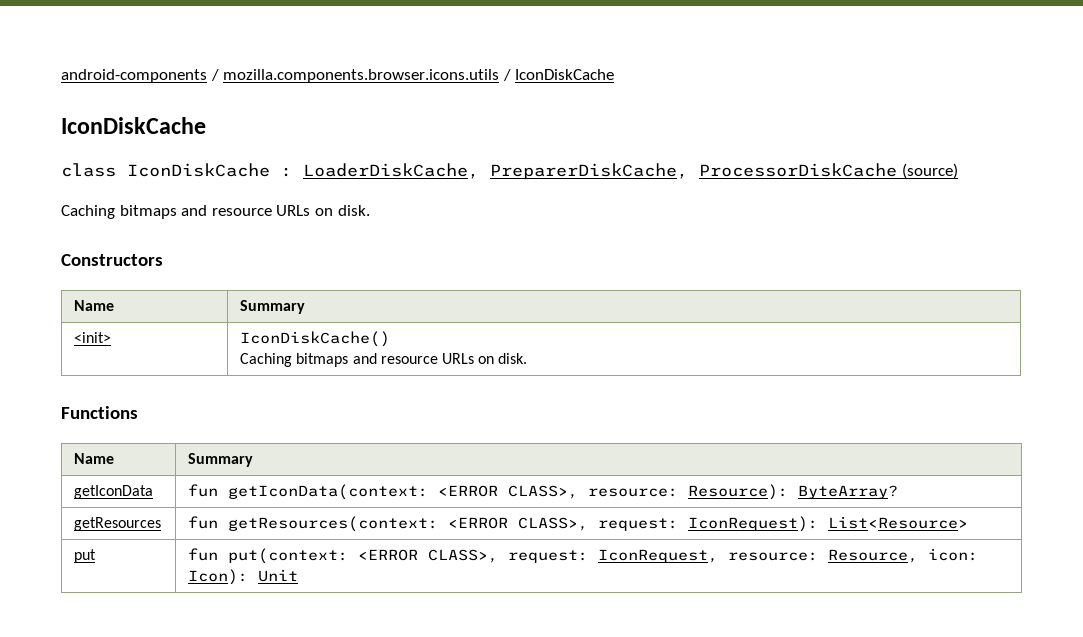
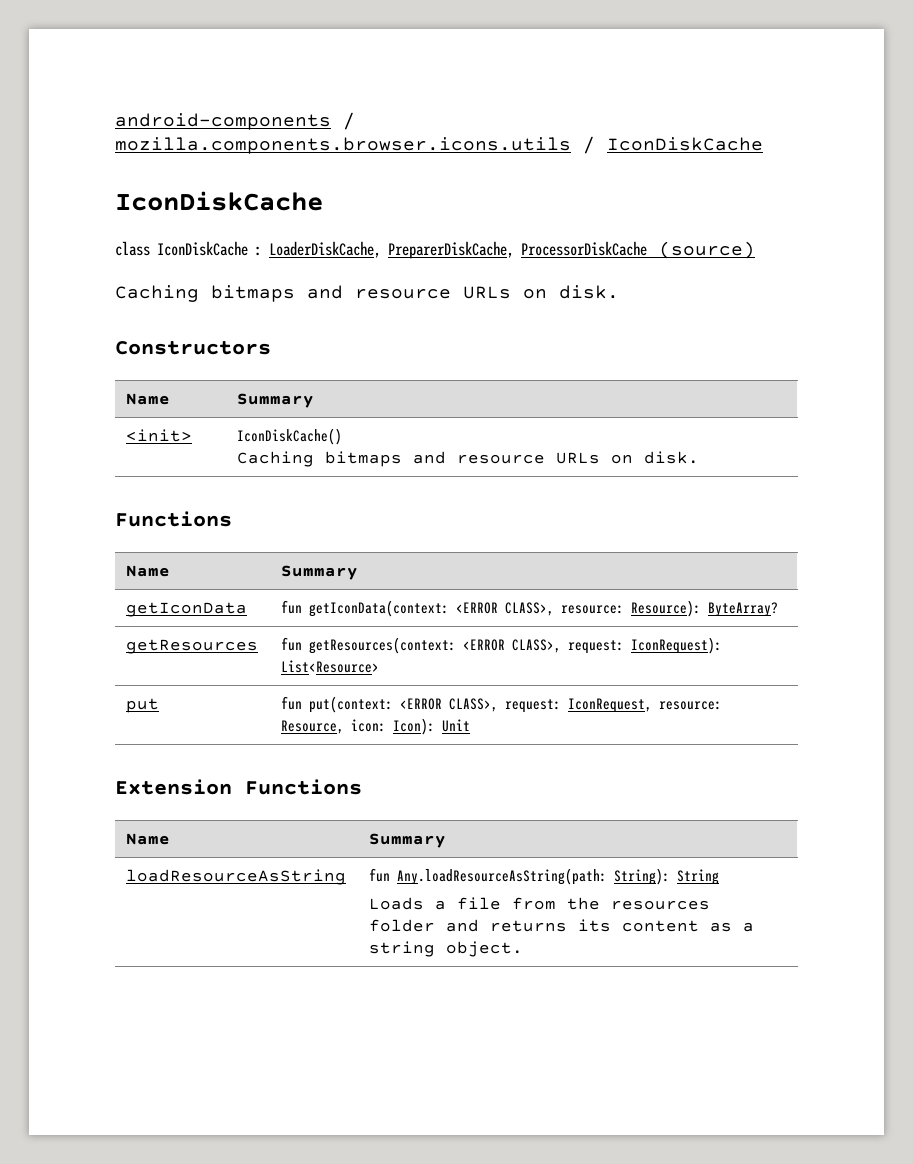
(299, 575) none -> [115,779,362,795] [126,833,171,845] [369,833,447,848] [126,869,347,885] [369,868,720,885] [369,897,711,910] [369,919,755,932] [369,941,524,957] // Extension Functions // Name | Summary // loadResourceAsString | fun Any.loadResourceAsString(path: String): String // Loads a file from the resources folder and returns its content as a string object.

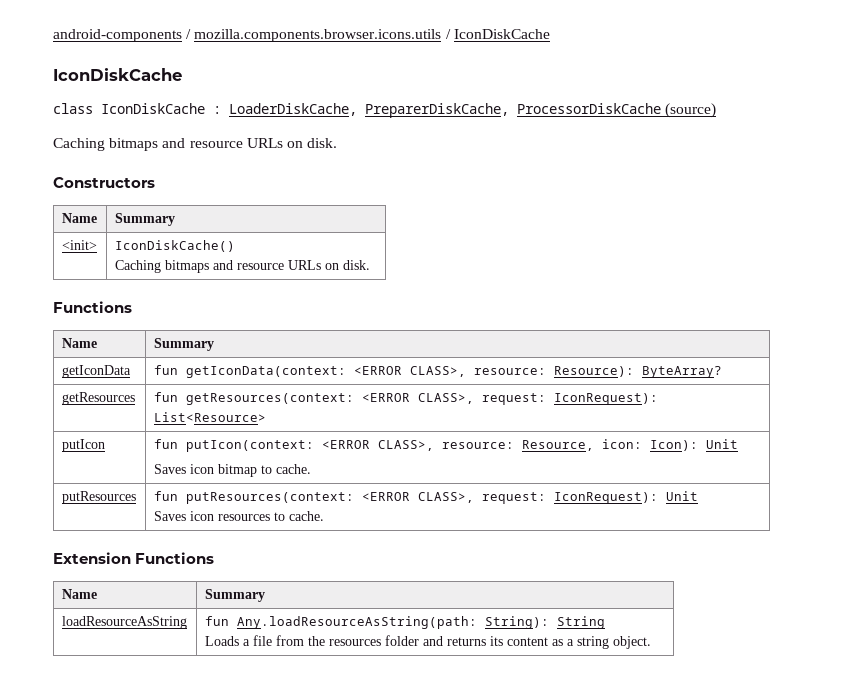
[126,698,160,713] [281,696,653,713] put | fun put(context: <ERROR CLASS>, request: IconRequest, -> [61,439,105,452] [153,439,434,452] putIcon | fun putIcon(context: <ERROR CLASS>,
(471, 725) none -> [153,464,311,477] [61,491,136,504] [153,491,698,504] [153,511,324,521] // Saves icon bitmap to cache. // putResources | fun putResources(context: <ERROR CLASS>, request: IconRequest): Unit // Saves icon resources to cache.

